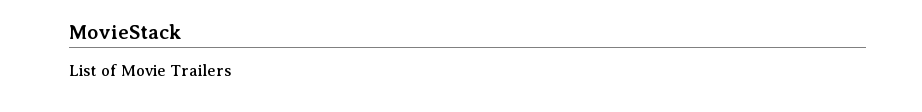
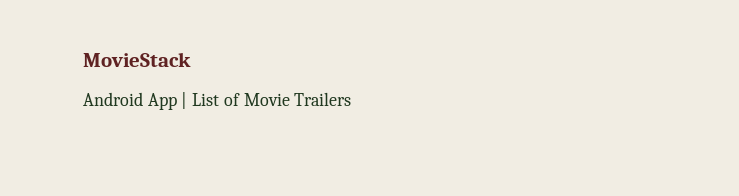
(181, 31) none -> [83,92,188,110] Android App |

